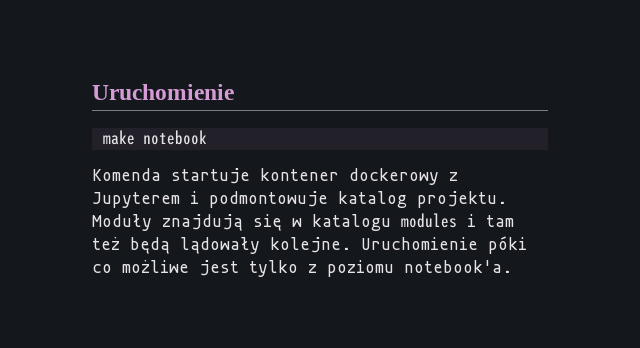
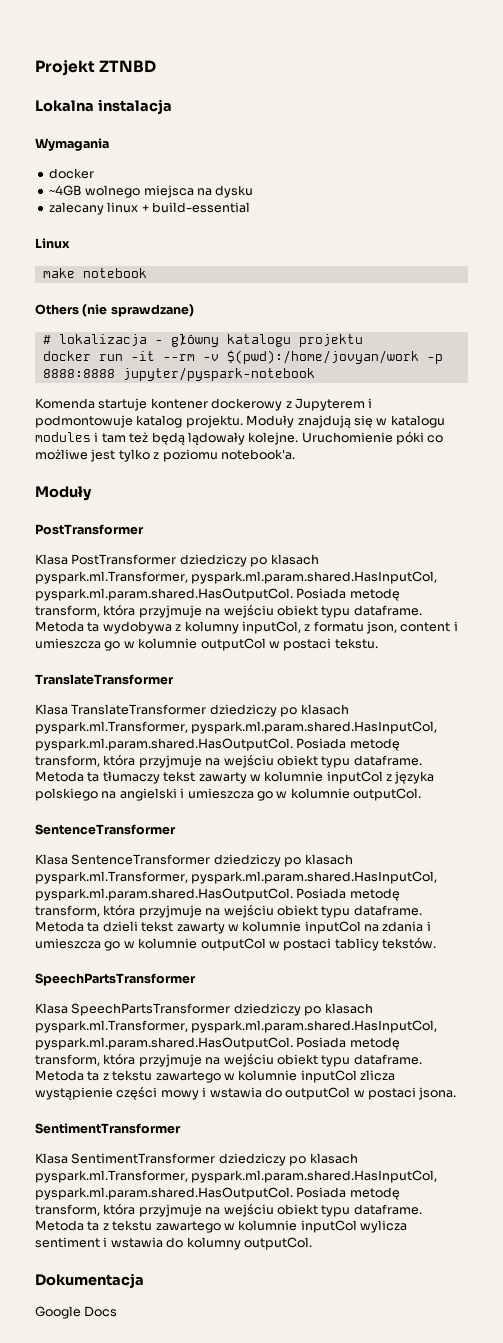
[92,84,234,100] [102,130,207,145] Uruchomienie // make notebook -> [35,60,157,76] [35,99,172,114] [35,138,109,151] [48,168,94,179] [48,185,254,198] [48,202,250,215] [35,238,70,249] [42,268,147,278] [35,304,194,317] [42,334,363,347] [42,350,443,364] [42,367,315,381] Projekt ZTNBD // Lokalna instalacja // Wymagania // docker // ~4GB wolnego miejsca na dysku // zalecany linux + build-essential // Linux // make notebook // Others (nie sprawdzane) // # lokalizacja - główny katalogu projektu // docker run -it --rm -v $(pwd):/home/jovyan/work -p 8888:8888 jupyter/pyspark-notebook
(512, 266) none -> [35,486,92,501] [35,524,144,535] [35,554,319,567] [35,571,438,584] [35,588,400,601] [35,604,422,618] [35,621,458,634] [35,638,378,651] [35,674,174,685] [35,704,349,717] [35,721,438,734] [35,738,400,751] [35,754,422,768] [35,771,435,784] [35,788,421,801] [35,824,176,835] [35,854,353,867] [35,871,438,884] [35,888,400,901] [35,904,422,918] [35,921,431,934] [35,937,436,951] [35,973,196,986] [35,1003,373,1016] [35,1020,438,1033] [35,1037,400,1050] [35,1053,422,1067] [35,1070,395,1083] [35,1086,457,1101] [35,1123,181,1134] [35,1153,358,1166] [35,1170,438,1183] [35,1187,400,1200] [35,1203,422,1217] [35,1220,407,1233] [35,1237,312,1250] [35,1273,144,1288] [35,1306,118,1319] // Moduły // PostTransformer // Klasa PostTransformer dziedziczy po klasach pyspark.ml.Transformer, pyspark.ml.param.shared.HasInputCol, pyspark.ml.param.shared.HasOutputCol. Posiada metodę transform, która przyjmuje na wejściu obiekt typu dataframe. Metoda ta wydobywa z kolumny inputCol, z formatu json, content i umieszcza go w kolumnie outputCol w postaci tekstu. // TranslateTransformer // Klasa TranslateTransformer dziedziczy po klasach pyspark.ml.Transformer, pyspark.ml.param.shared.HasInputCol, pyspark.ml.param.shared.HasOutputCol. Posiada metodę transform, która przyjmuje na wejściu obiekt typu dataframe. Metoda ta tłumaczy tekst zawarty w kolumnie inputCol z języka polskiego na angielski i umieszcza go w kolumnie outputCol. // SentenceTransformer // Klasa SentenceTransformer dziedziczy po klasach pyspark.ml.Transformer, pyspark.ml.param.shared.HasInputCol, pyspark.ml.param.shared.HasOutputCol. Posiada metodę transform, która przyjmuje na wejściu obiekt typu dataframe. Metoda ta dzieli tekst zawarty w kolumnie inputCol na zdania i umieszcza go w kolumnie outputCol w postaci tablicy tekstów. // SpeechPartsTransformer // Klasa SpeechPartsTransformer dziedziczy po klasach pyspark.ml.Transformer, pyspark.ml.param.shared.HasInputCol, pyspark.ml.param.shared.HasOutputCol. Posiada metodę transform, która przyjmuje na wejściu obiekt typu dataframe. Metoda ta z tekstu zawartego w kolumnie inputCol zlicza wystąpienie części mowy i wstawia do outputCol w postaci jsona. // SentimentTransformer // Klasa SentimentTransformer dziedziczy po klasach pyspark.ml.Transformer, pyspark.ml.param.shared.HasInputCol, pyspark.ml.param.shared.HasOutputCol. Posiada metodę transform, która przyjmuje na wejściu obiekt typu dataframe. Metoda ta z tekstu zawartego w kolumnie inputCol wylicza sentiment i wstawia do kolumny outputCol. // Dokumentacja // Google Docs

